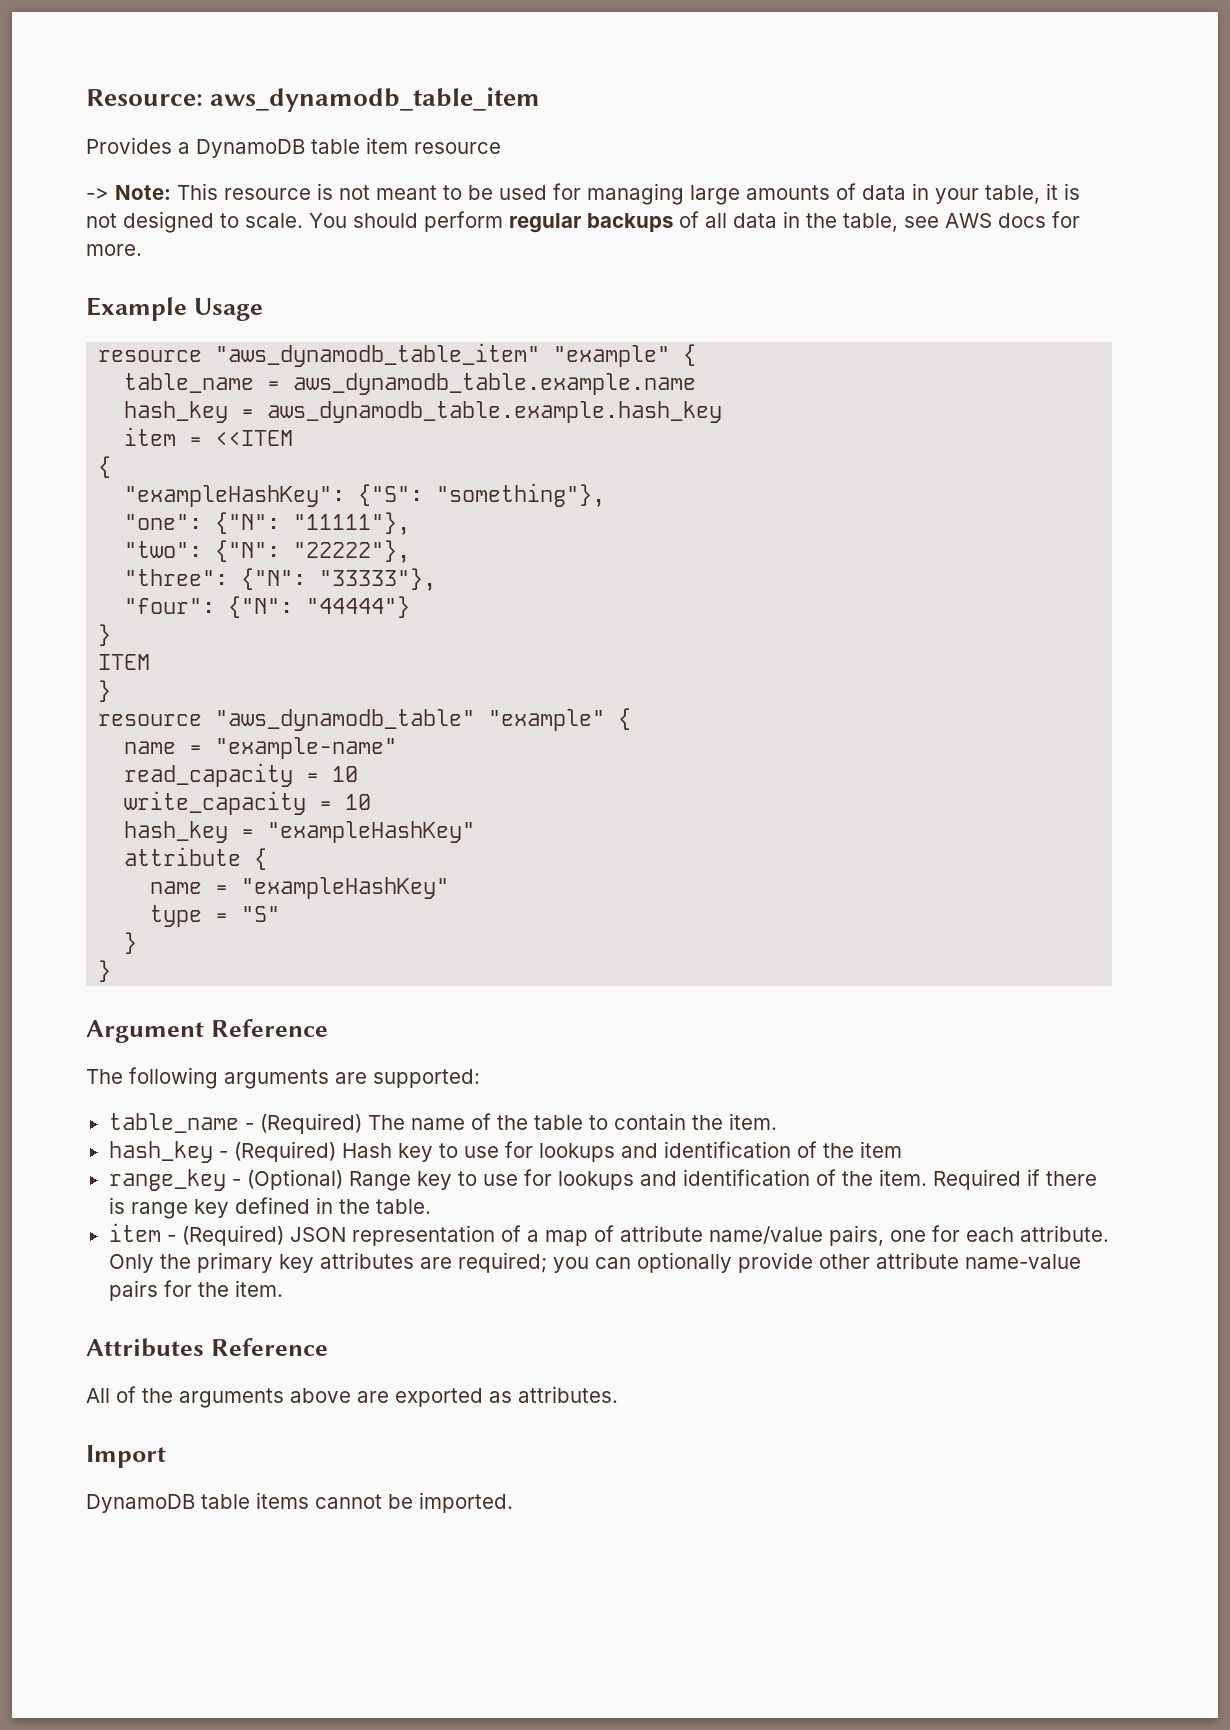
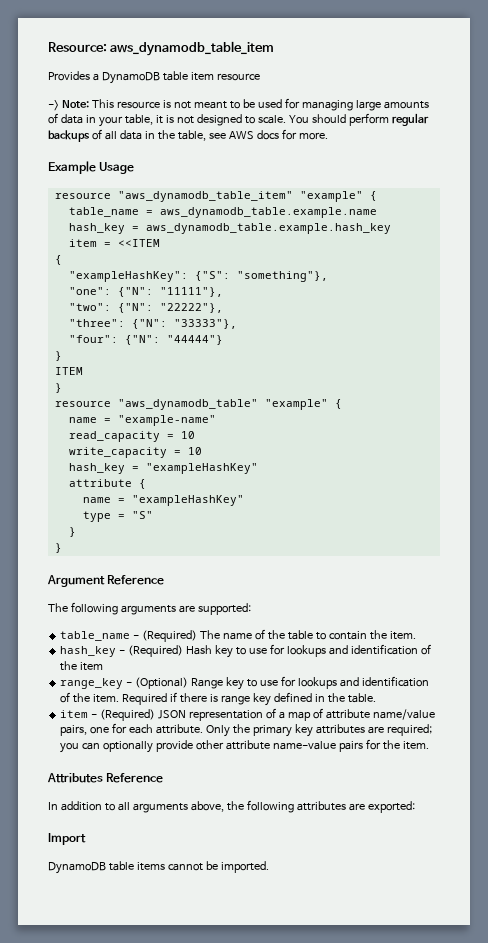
[86,1386,618,1408] All of the arguments above are exported as attributes. -> [48,800,415,813] In addition to all arguments above, the following attributes are exported:

